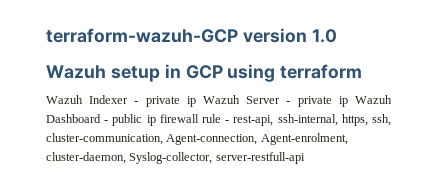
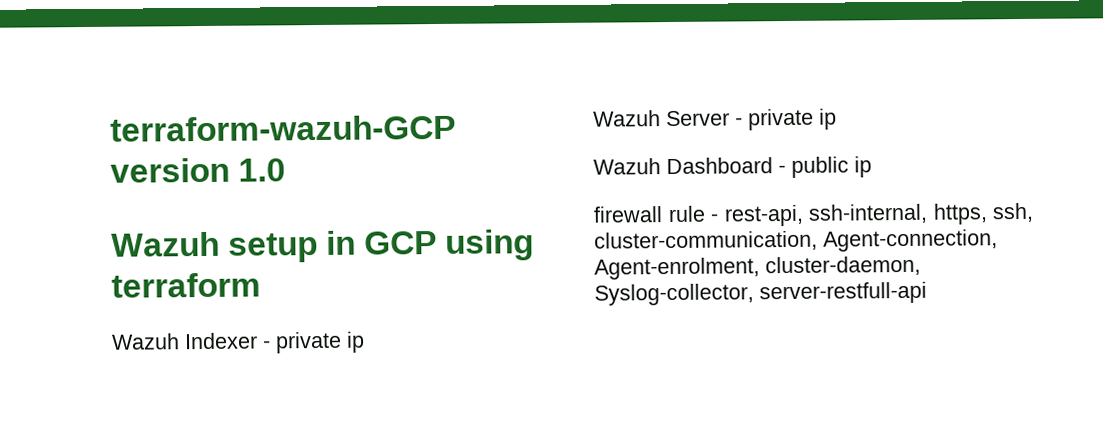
(196, 101) none -> (365, 342) //
(348, 101) none -> (837, 119) //
(156, 120) none -> (872, 167) //

